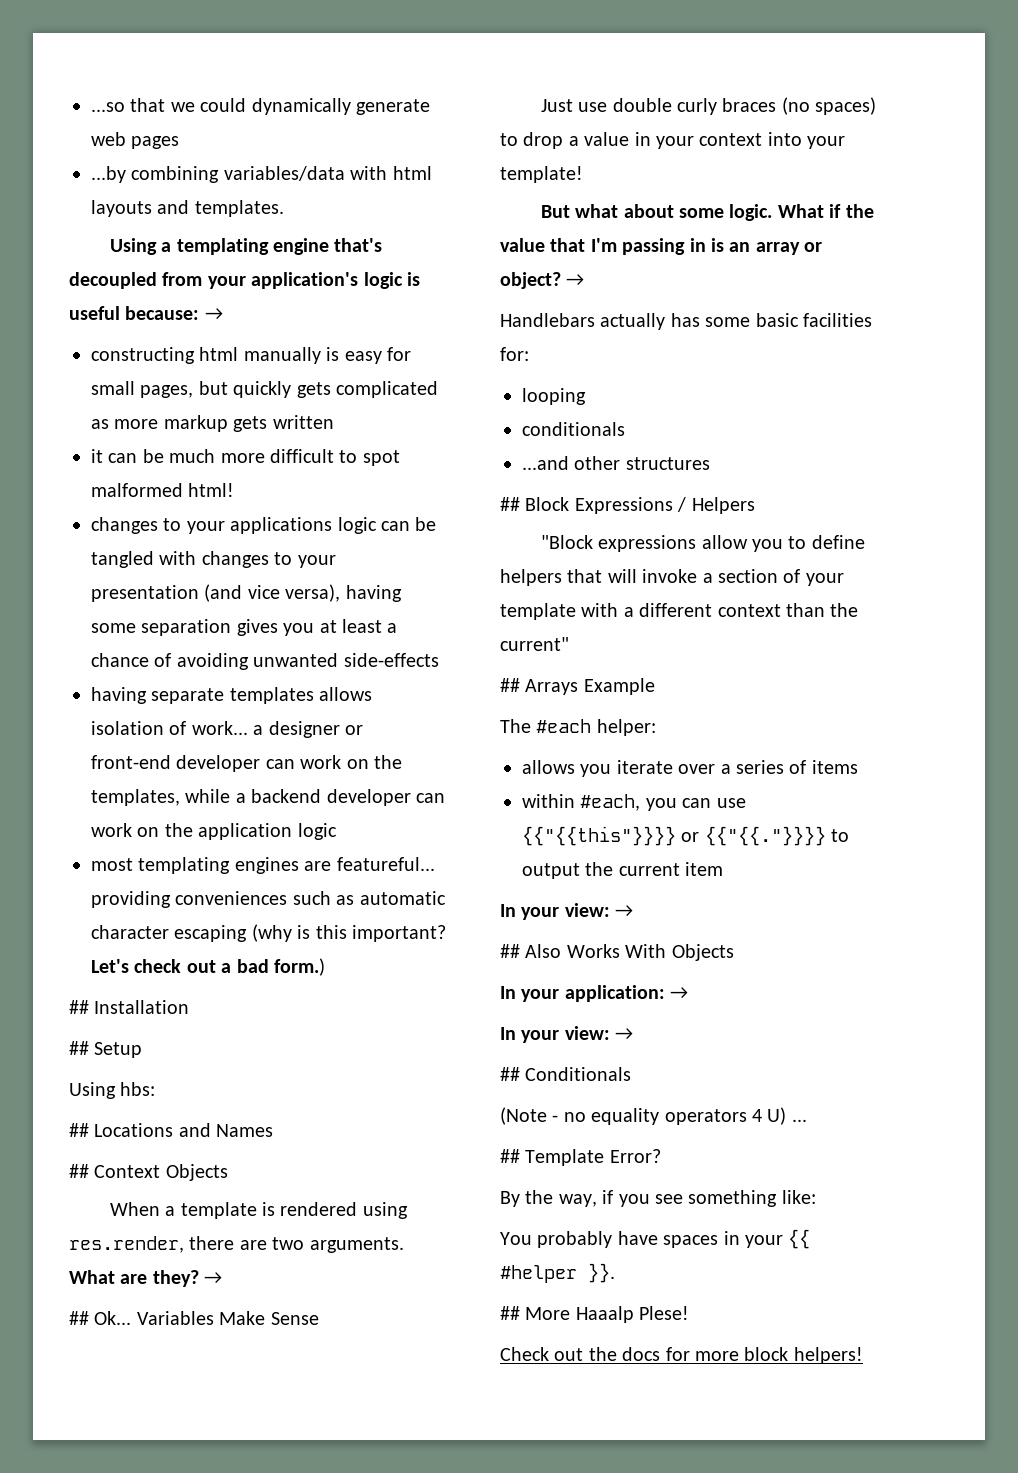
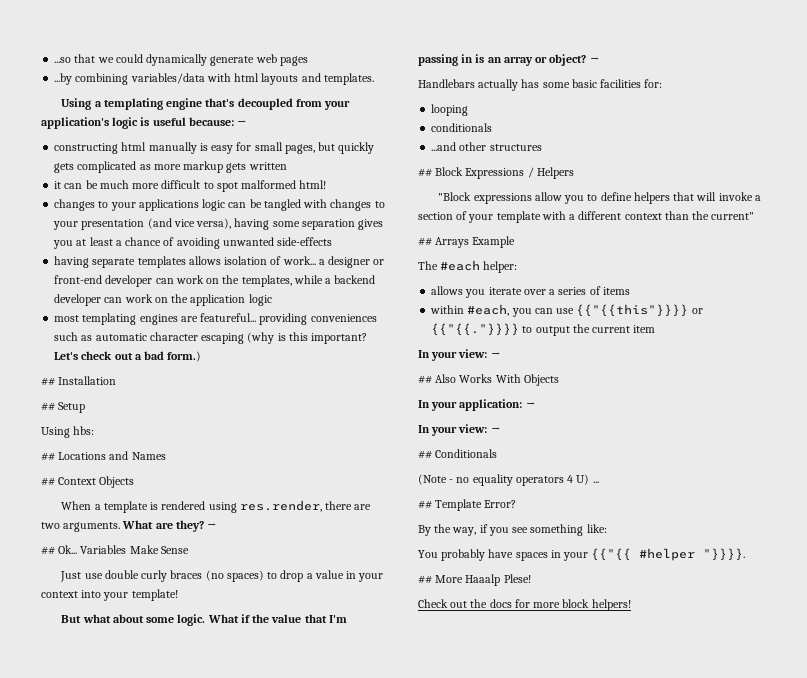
[788,1229,811,1249] [500,1263,615,1283] {{ #helper }}. -> [591,548,746,561] {{"{{ #helper "}}}}.

